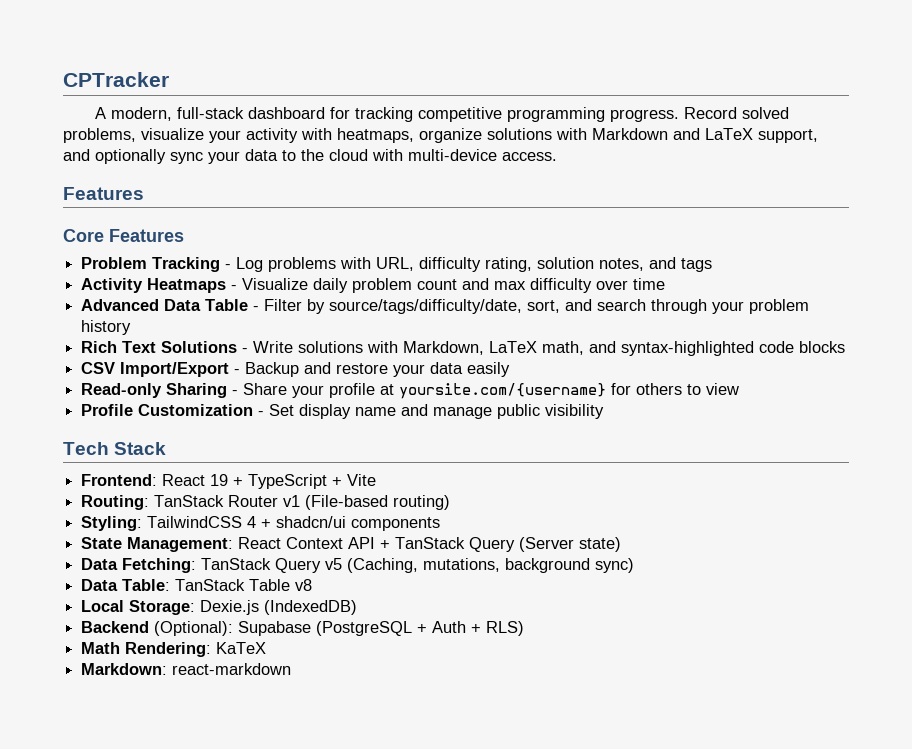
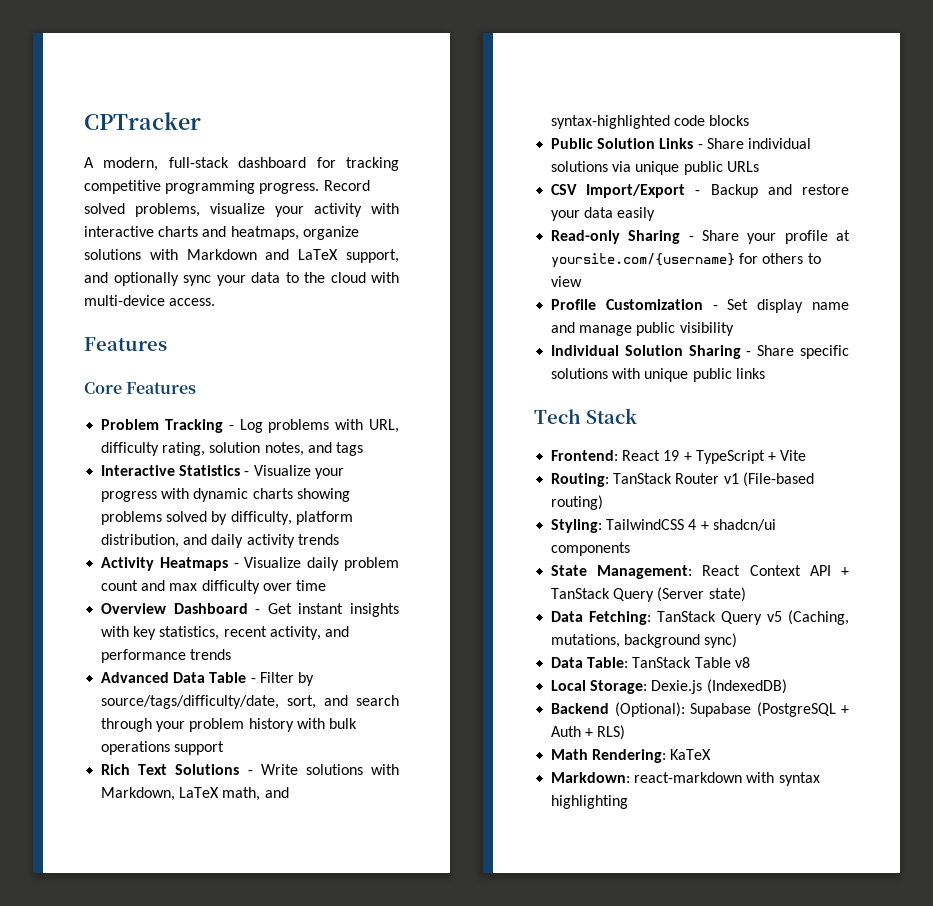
(332, 134) none -> [84,226,227,237] interactive charts and
(713, 265) none -> [101,465,344,479] [101,488,350,502] [101,511,353,525] [101,534,339,548] // Interactive Statistics - Visualize your progress with dynamic charts showing problems solved by difficulty, platform distribution, and daily activity trends
(666, 284) none -> [101,603,399,617] [101,626,349,640] [101,649,232,663] // Overview Dashboard - Get instant insights with key statistics, recent activity, and performance trends
(132, 327) none -> [296,718,357,729] [101,741,225,755] with bulk operations support
(846, 347) none -> [551,138,811,149] [551,161,759,175] // Public Solution Links - Share individual solutions via unique public URLs
(605, 411) none -> [551,345,849,359] [551,368,765,382] // Individual Solution Sharing - Share specific solutions with unique public links
(292, 669) none -> [746,772,820,786] [551,795,629,809] with syntax highlighting

